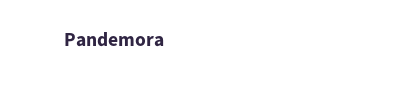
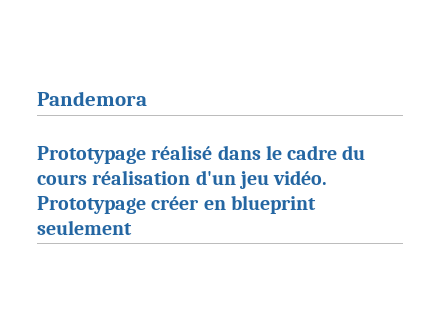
(164, 39) none -> [37,145,366,164] [37,170,328,189] [37,195,316,214] [37,220,132,235] // Prototypage réalisé dans le cadre du cours réalisation d'un jeu vidéo. Prototypage créer en blueprint seulement

